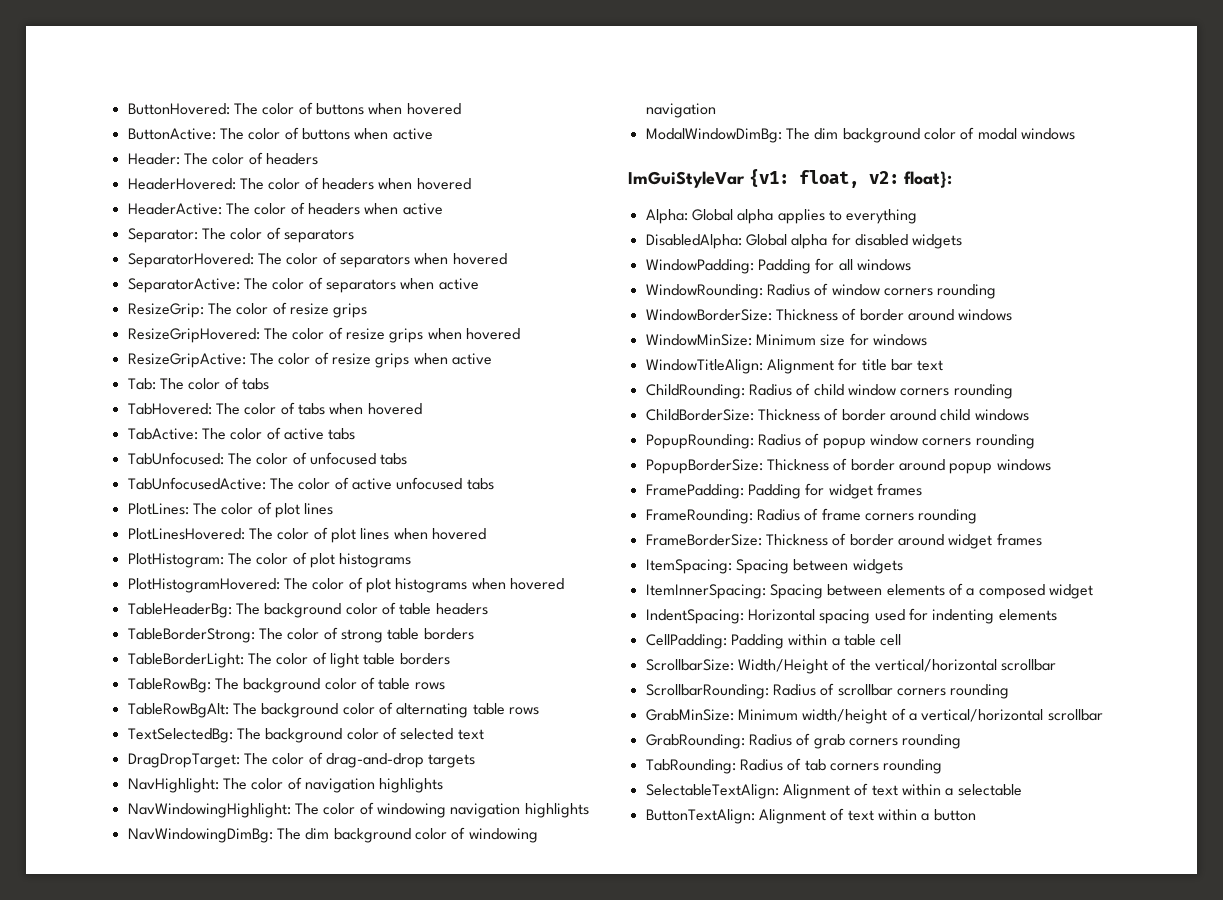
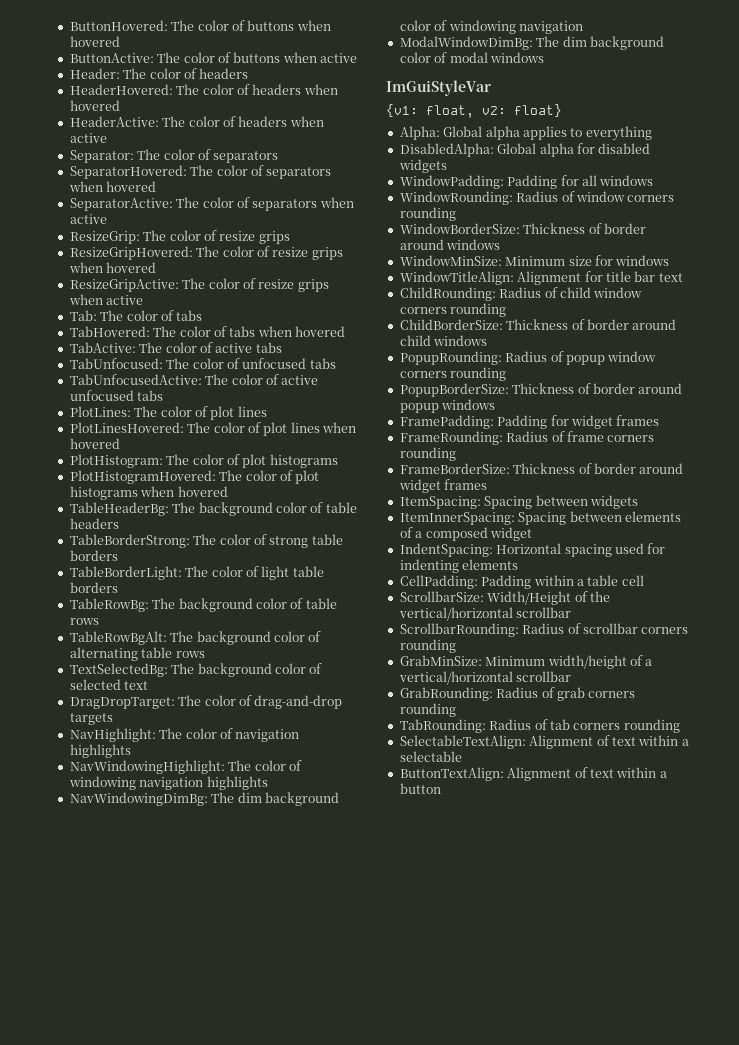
(745, 179) none -> (491, 88) //
[904,171,952,188] float}: -> [514,104,562,117] float}

